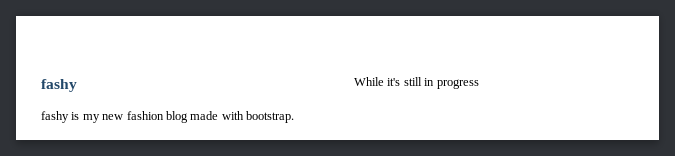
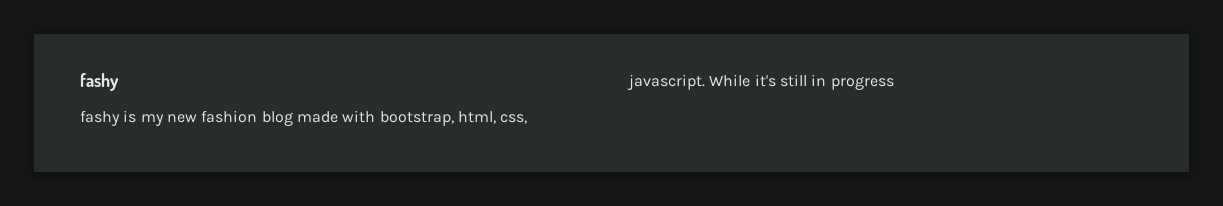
[246,111,294,123] bootstrap. -> [379,111,528,126] [627,74,705,90] bootstrap, html, css, javascript.

